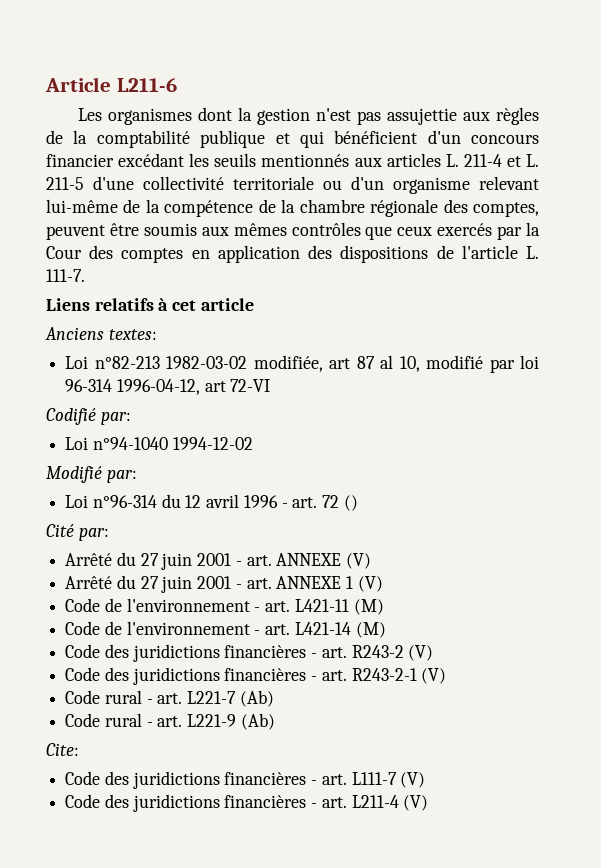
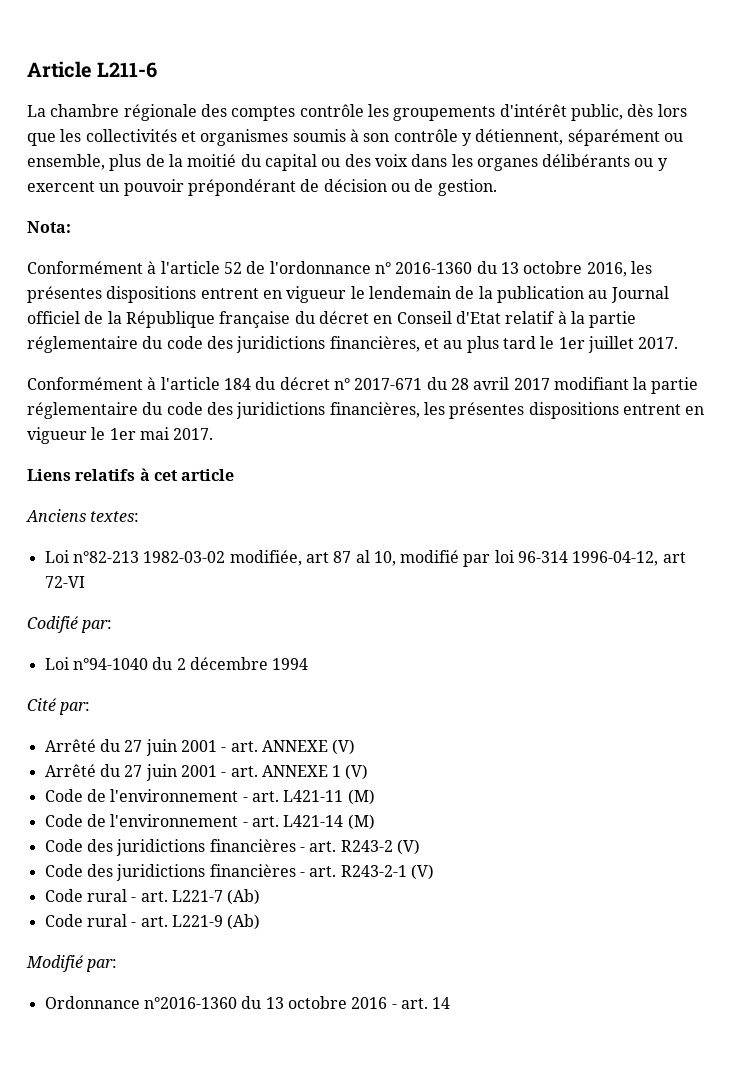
[77,107,539,125] [46,130,539,148] [46,153,540,167] [46,176,539,194] [46,199,539,217] [46,222,540,240] [46,245,539,263] [46,269,85,282] Les organismes dont la gestion n'est pas assujettie aux règles de la comptabilité publique et qui bénéficient d'un concours financier excédant les seuils mentionnés aux articles L. 211-4 et L. 211-5 d'une collectivité territoriale ou d'un organisme relevant lui-même de la compétence de la chambre régionale des comptes, peuvent être soumis aux mêmes contrôles que ceux exercés par la Cour des comptes en application des dispositions de l'article L. 111-7. -> [27,104,687,121] [27,129,683,146] [27,154,668,171] [27,179,497,196] [27,221,71,233] [27,261,652,277] [27,286,669,303] [27,311,637,328] [27,336,679,353] [27,377,699,394] [27,402,705,419] [27,427,214,444] La chambre régionale des comptes contrôle les groupements d'intérêt public, dès lors que les collectivités et organismes soumis à son contrôle y détiennent, séparément ou ensemble, plus de la moitié du capital ou des voix dans les organes délibérants ou y exercent un pouvoir prépondérant de décision ou de gestion. // Nota: // Conformément à l'article 52 de l'ordonnance n° 2016-1360 du 13 octobre 2016, les présentes dispositions entrent en vigueur le lendemain de la publication au Journal officiel de la République française du décret en Conseil d'Etat relatif à la partie réglementaire du code des juridictions financières, et au plus tard le 1er juillet 2017. // Conformément à l'article 184 du décret n° 2017-671 du 28 avril 2017 modifiant la partie réglementaire du code des juridictions financières, les présentes dispositions entrent en vigueur le 1er mai 2017.
[172,437,253,450] [46,466,137,483] [65,494,358,511] 1994-12-02 // Modifié par: // Loi n°96-314 du 12 avril 1996 - art. 72 () -> [152,657,309,670] du 2 décembre 1994
[46,743,79,756] [65,771,426,789] [65,794,429,812] Cite: // Code des juridictions financières - art. L111-7 (V) // Code des juridictions financières - art. L211-4 (V) -> [26,955,118,972] [44,996,451,1009] Modifié par: // Ordonnance n°2016-1360 du 13 octobre 2016 - art. 14

